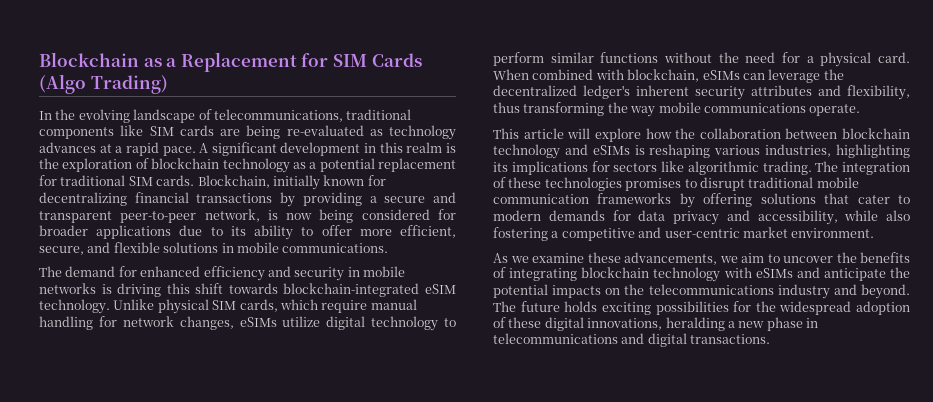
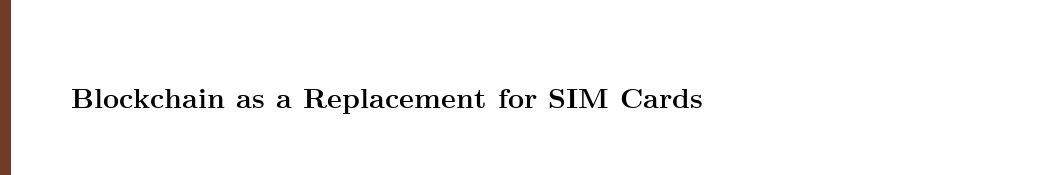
[39,74,168,94] [39,109,412,123] [39,125,456,140] [39,142,456,156] [39,158,456,173] [39,175,386,190] [39,192,457,207] [39,209,456,223] [39,225,457,240] [39,242,389,255] [39,266,405,281] [39,283,456,297] [39,299,417,314] [39,316,456,331] [493,52,910,67] [493,69,844,83] [493,85,910,100] [493,102,861,117] [493,128,910,142] [493,144,910,159] [493,161,910,175] [493,177,859,191] [493,193,910,208] [493,210,910,225] [493,227,875,241] [493,252,910,265] [493,267,910,282] [493,284,910,299] [493,301,910,315] [493,317,818,331] [493,333,771,347] (Algo Trading) // In the evolving landscape of telecommunications, traditional components like SIM cards are being re-evaluated as technology advances at a rapid pace. A significant development in this realm is the exploration of blockchain technology as a potential replacement for traditional SIM cards. Blockchain, initially known for decentralizing financial transactions by providing a secure and transparent peer-to-peer network, is now being considered for broader applications due to its ability to offer more efficient, secure, and flexible solutions in mobile communications. // The demand for enhanced efficiency and security in mobile networks is driving this shift towards blockchain-integrated eSIM technology. Unlike physical SIM cards, which require manual handling for network changes, eSIMs utilize digital technology to perform similar functions without the need for a physical card. When combined with blockchain, eSIMs can leverage the decentralized ledger's inherent security attributes and flexibility, thus transforming the way mobile communications operate. // This article will explore how the collaboration between blockchain technology and eSIMs is reshaping various industries, highlighting its implications for sectors like algorithmic trading. The integration of these technologies promises to disrupt traditional mobile communication frameworks by offering solutions that cater to modern demands for data privacy and accessibility, while also fostering a competitive and user-centric market environment. // As we examine these advancements, we aim to uncover the benefits of integrating blockchain technology with eSIMs and anticipate the potential impacts on the telecommunications industry and beyond. The future holds exciting possibilities for the widespread adoption of these digital innovations, heralding a new phase in telecommunications and digital transactions. -> (703, 98) none

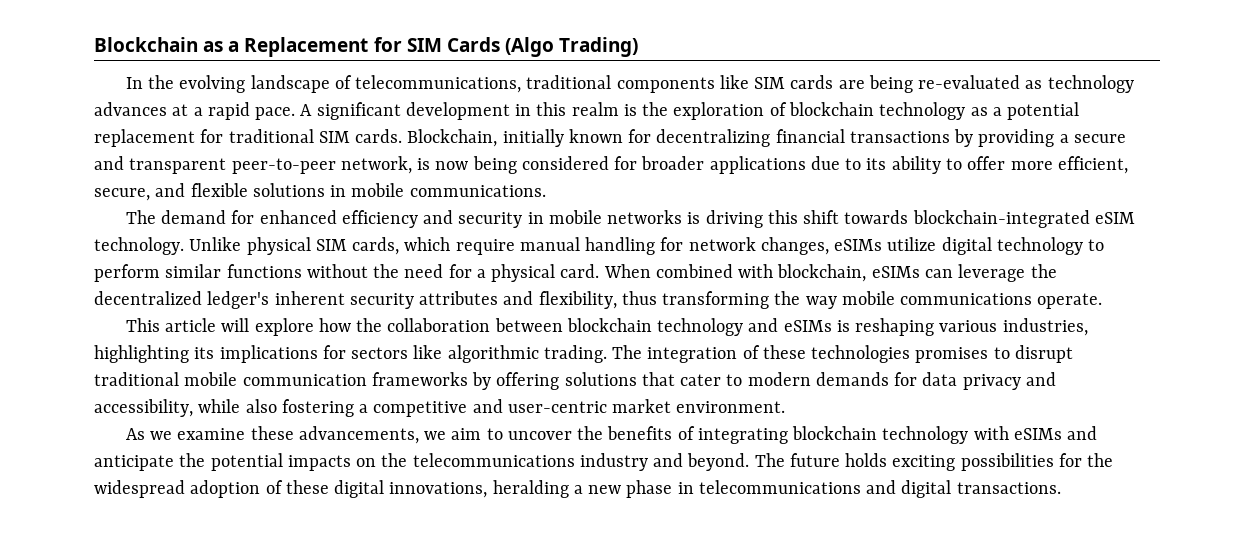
(703, 98) none -> [504,37,639,57] [125,75,1134,93] [94,102,1080,120] [94,129,1126,147] [94,156,1128,174] [94,183,546,201] [125,210,1136,228] [94,237,1105,255] [94,264,1057,282] [94,291,1103,309] [125,318,1088,336] [94,345,1073,363] [94,372,1056,390] [94,399,786,417] [125,426,1098,444] [94,453,1114,471] [94,480,1061,498] (Algo Trading) // In the evolving landscape of telecommunications, traditional components like SIM cards are being re-evaluated as technology advances at a rapid pace. A significant development in this realm is the exploration of blockchain technology as a potential replacement for traditional SIM cards. Blockchain, initially known for decentralizing financial transactions by providing a secure and transparent peer-to-peer network, is now being considered for broader applications due to its ability to offer more efficient, secure, and flexible solutions in mobile communications. // The demand for enhanced efficiency and security in mobile networks is driving this shift towards blockchain-integrated eSIM technology. Unlike physical SIM cards, which require manual handling for network changes, eSIMs utilize digital technology to perform similar functions without the need for a physical card. When combined with blockchain, eSIMs can leverage the decentralized ledger's inherent security attributes and flexibility, thus transforming the way mobile communications operate. // This article will explore how the collaboration between blockchain technology and eSIMs is reshaping various industries, highlighting its implications for sectors like algorithmic trading. The integration of these technologies promises to disrupt traditional mobile communication frameworks by offering solutions that cater to modern demands for data privacy and accessibility, while also fostering a competitive and user-centric market environment. // As we examine these advancements, we aim to uncover the benefits of integrating blockchain technology with eSIMs and anticipate the potential impacts on the telecommunications industry and beyond. The future holds exciting possibilities for the widespread adoption of these digital innovations, heralding a new phase in telecommunications and digital transactions.

